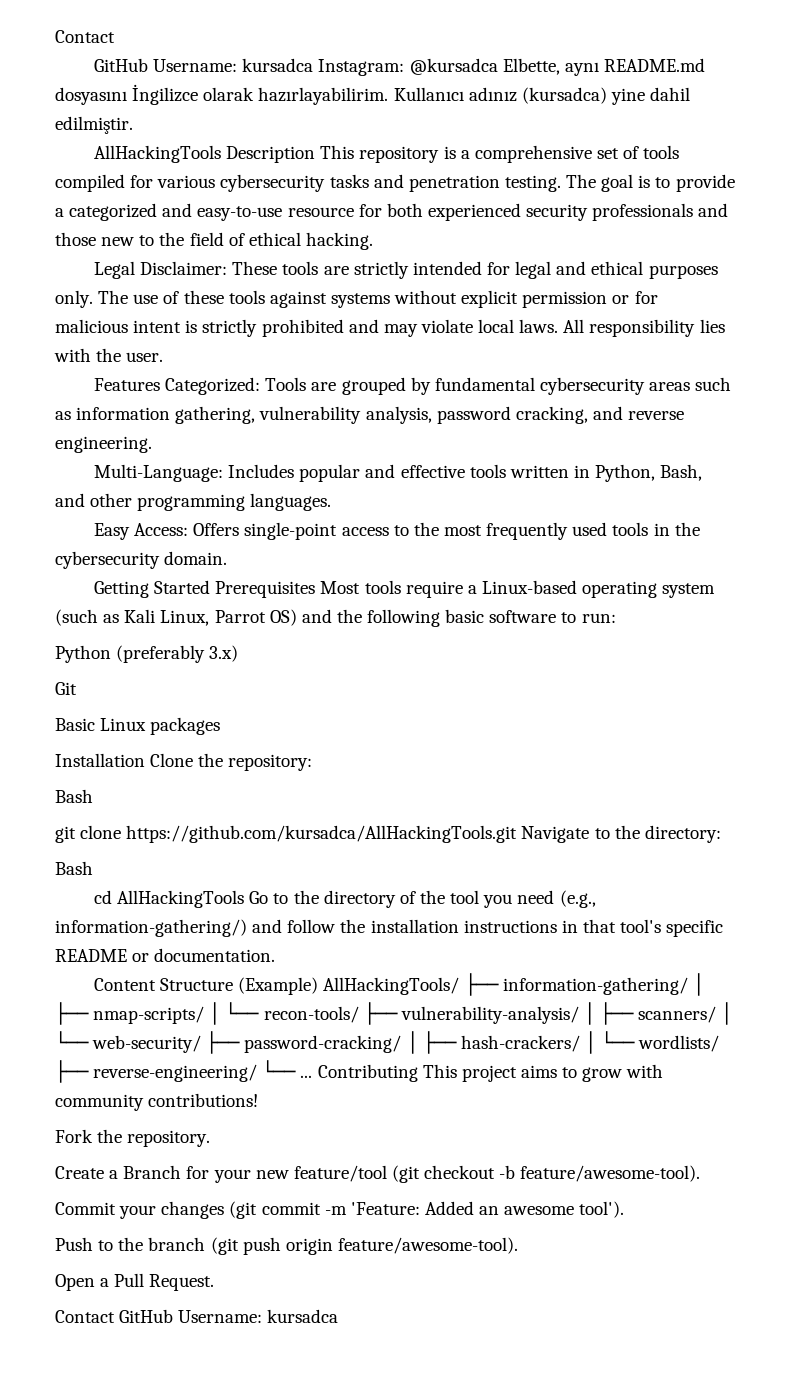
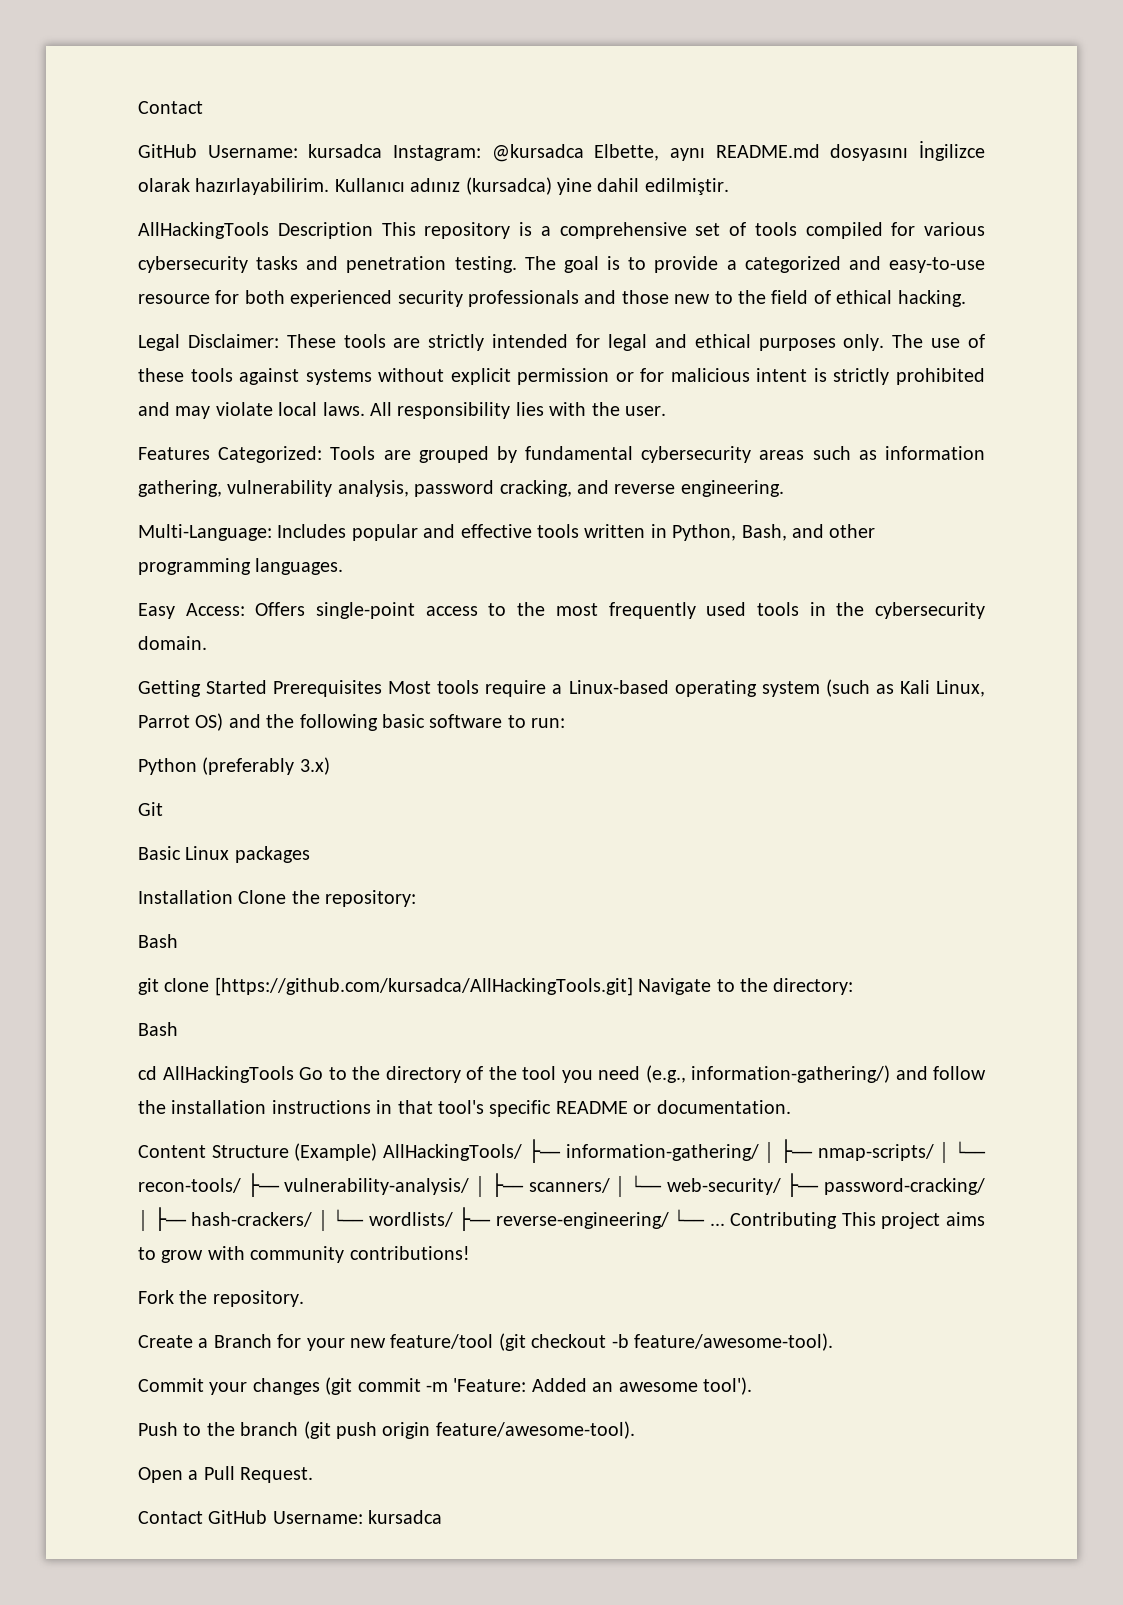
[126,825,518,843] https://github.com/kursadca/AllHackingTools.git -> [214,977,633,996] [https://github.com/kursadca/AllHackingTools.git]

